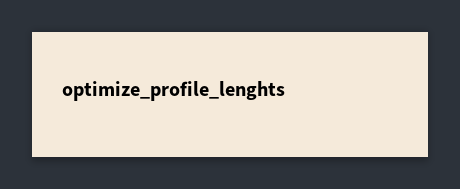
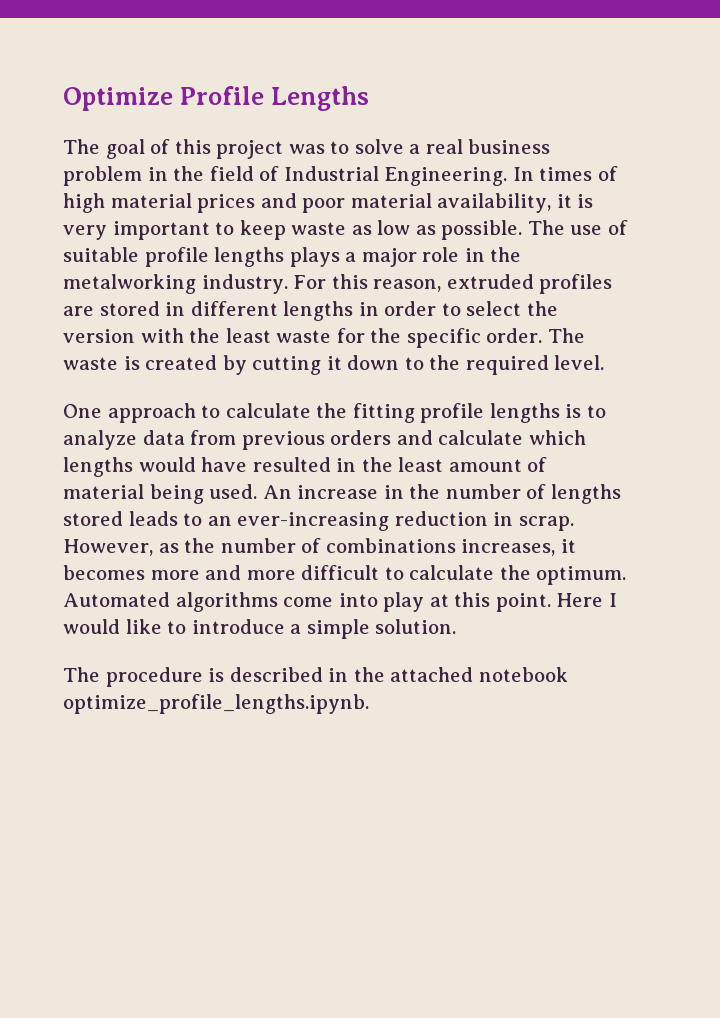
[62,81,285,101] optimize_profile_lenghts -> [63,86,370,111] [63,139,551,159] [63,166,618,186] [63,193,594,213] [63,220,628,240] [63,247,522,267] [63,274,613,294] [63,301,558,321] [63,328,585,348] [63,355,605,375] [63,403,606,423] [63,430,586,450] [63,457,548,477] [63,484,621,504] [63,511,574,531] [63,538,576,556] [63,565,627,585] [63,592,617,612] [63,619,457,639] [63,667,568,687] [63,694,369,714] Optimize Profile Lengths // The goal of this project was to solve a real business problem in the field of Industrial Engineering. In times of high material prices and poor material availability, it is very important to keep waste as low as possible. The use of suitable profile lengths plays a major role in the metalworking industry. For this reason, extruded profiles are stored in different lengths in order to select the version with the least waste for the specific order. The waste is created by cutting it down to the required level. // One approach to calculate the fitting profile lengths is to analyze data from previous orders and calculate which lengths would have resulted in the least amount of material being used. An increase in the number of lengths stored leads to an ever-increasing reduction in scrap. However, as the number of combinations increases, it becomes more and more difficult to calculate the optimum. Automated algorithms come into play at this point. Here I would like to introduce a simple solution. // The procedure is described in the attached notebook optimize_profile_lengths.ipynb.

